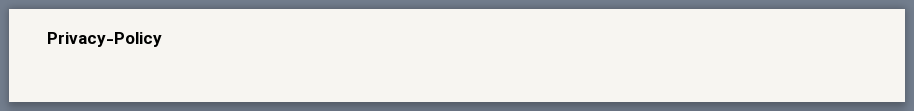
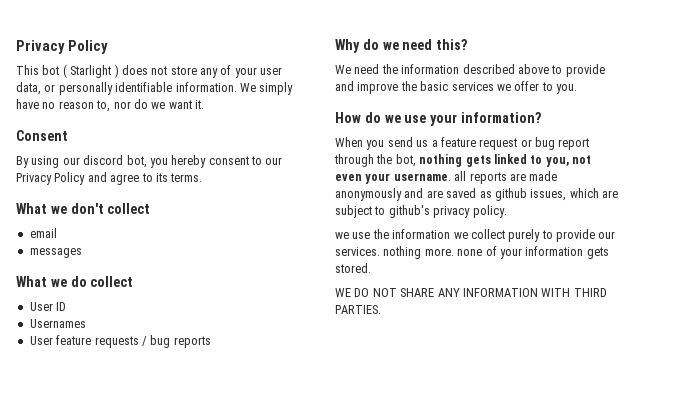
[47,32,162,47] Privacy-Policy -> [16,40,108,54] [16,64,283,78] [16,82,294,95] [16,99,204,112] [16,130,68,141] [16,155,283,168] [16,172,203,185] [16,203,151,214] [29,228,57,238] [29,248,82,258] [16,276,134,287] [29,302,67,311] [29,319,86,328] [29,335,211,348] [335,39,468,53] [335,64,605,77] [335,81,577,94] [335,112,541,126] [335,137,590,150] [334,154,591,167] [335,171,558,184] [335,188,618,201] [335,205,507,218] [335,229,616,242] [335,246,609,259] [335,263,371,273] [335,288,607,297] [335,305,381,314] Privacy Policy // This bot ( Starlight ) does not store any of your user data, or personally identifiable information. We simply have no reason to, nor do we want it. // Consent // By using our discord bot, you hereby consent to our Privacy Policy and agree to its terms. // What we don't collect // email // messages // What we do collect // User ID // Usernames // User feature requests / bug reports // Why do we need this? // We need the information described above to provide and improve the basic services we offer to you. // How do we use your information? // When you send us a feature request or bug report through the bot, nothing gets linked to you, not even your username. all reports are made anonymously and are saved as github issues, which are subject to github's privacy policy. // we use the information we collect purely to provide our services. nothing more. none of your information gets stored. // WE DO NOT SHARE ANY INFORMATION WITH THIRD PARTIES.

